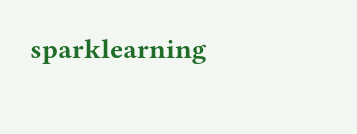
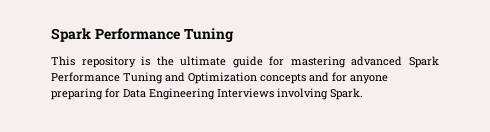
[30,39,207,64] sparklearning -> [51,28,234,42] [51,56,439,68] [51,72,388,84] [51,88,363,100] Spark Performance Tuning // This repository is the ultimate guide for mastering advanced Spark Performance Tuning and Optimization concepts and for anyone preparing for Data Engineering Interviews involving Spark.

